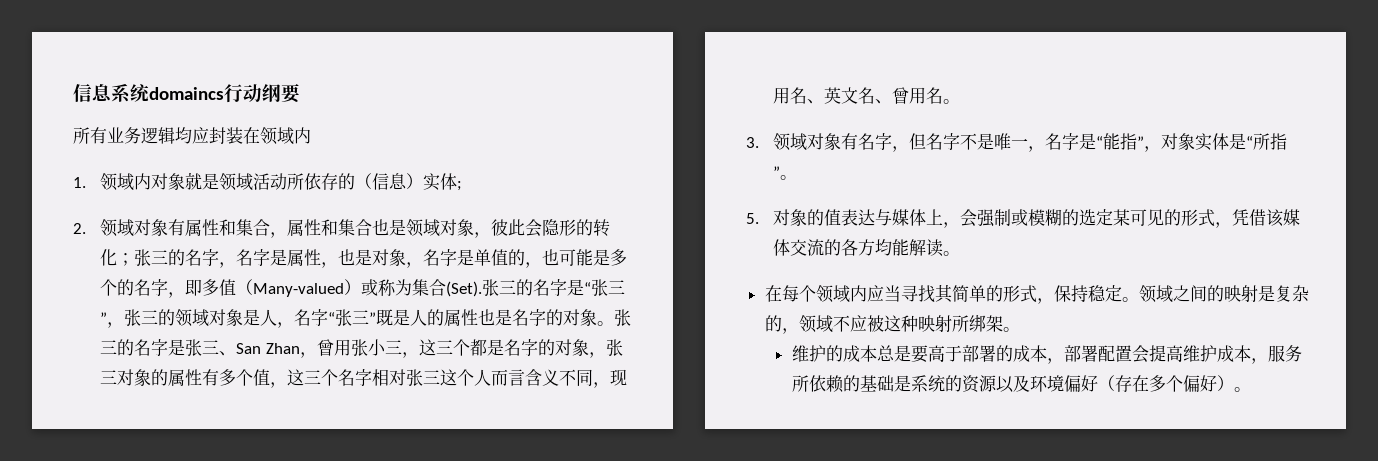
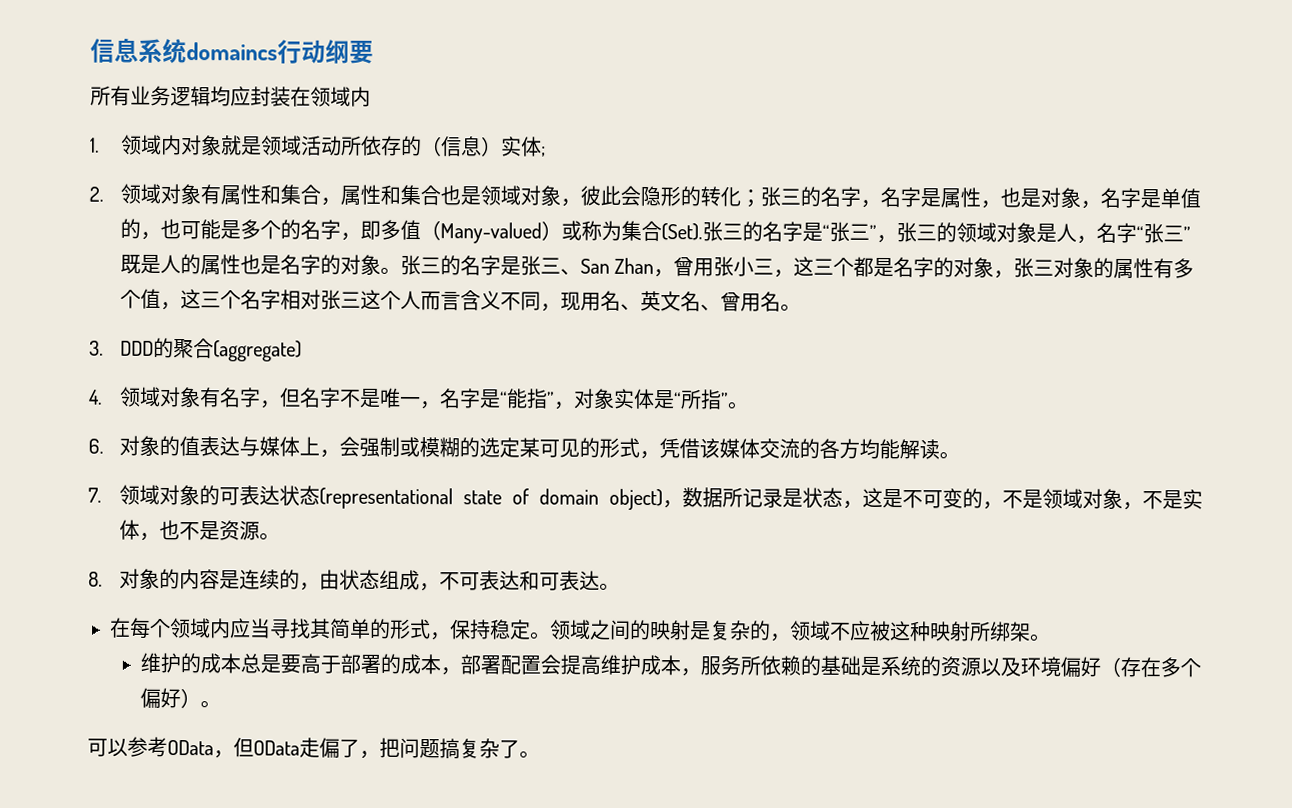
(759, 142) none -> [119,337,302,362] [88,389,103,405] DDD的聚合(aggregate) // 4.
[746,213,759,224] 5. -> [88,438,104,454] 6.
(961, 253) none -> [88,484,1203,511] [118,519,280,541] [88,568,620,592] // 7.领域对象的可表达状态(representational state of domain object)，数据所记录是状态，这是不可变的，不是领域对象，不是实体，也不是资源。 // 8.对象的内容是连续的，由状态组成，不可表达和可表达。
(1251, 389) none -> [87,736,540,759] // 可以参考OData，但OData走偏了，把问题搞复杂了。

